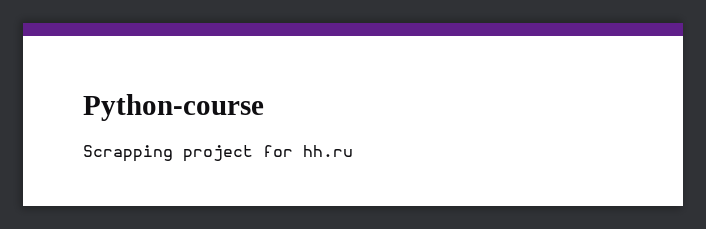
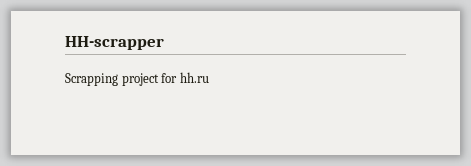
[83,94,264,121] Python-course -> [65,36,164,50] HH-scrapper

